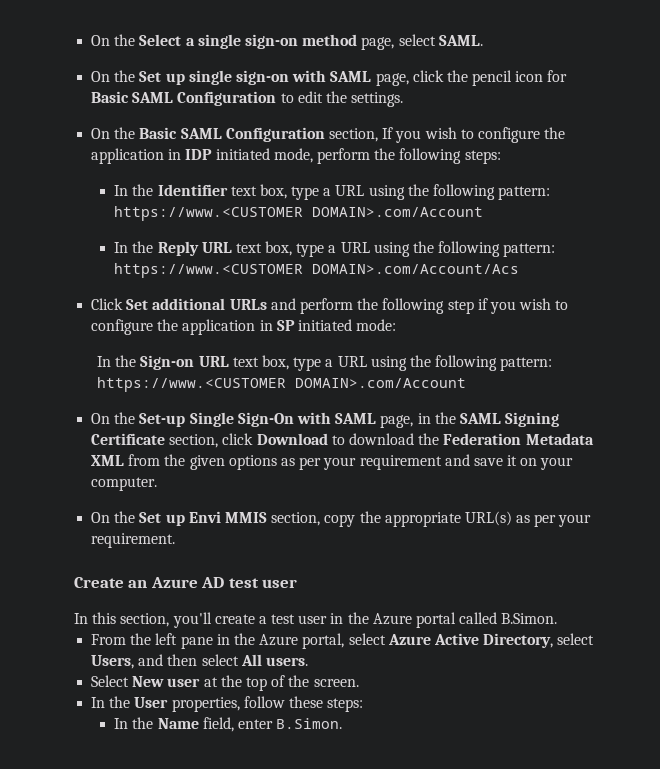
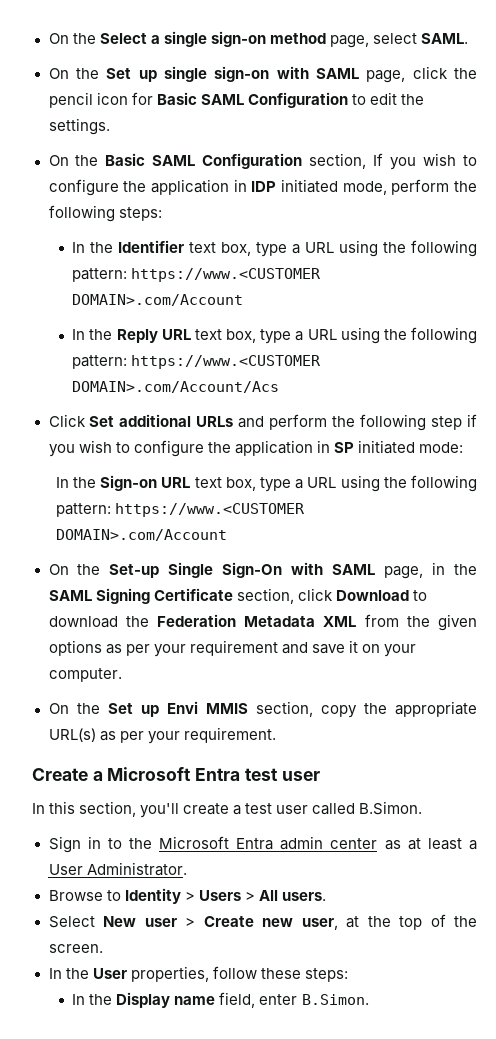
[128,577,225,588] an Azure AD -> [92,767,241,781] a Microsoft Entra
[330,612,558,628] [91,633,595,649] [91,654,239,669] in the Azure portal called B.Simon. // From the left pane in the Azure portal, select Azure Active Directory, select Users, and then select -> [312,801,423,815] [48,836,477,853] [48,862,187,876] [48,888,255,904] called B.Simon. // Sign in to the Microsoft Entra admin center as at least a User Administrator. // Browse to Identity > Users >
(201, 682) none -> [185,916,338,930] > Create new user,
[157,718,199,729] Name -> [116,992,216,1008] Display name

